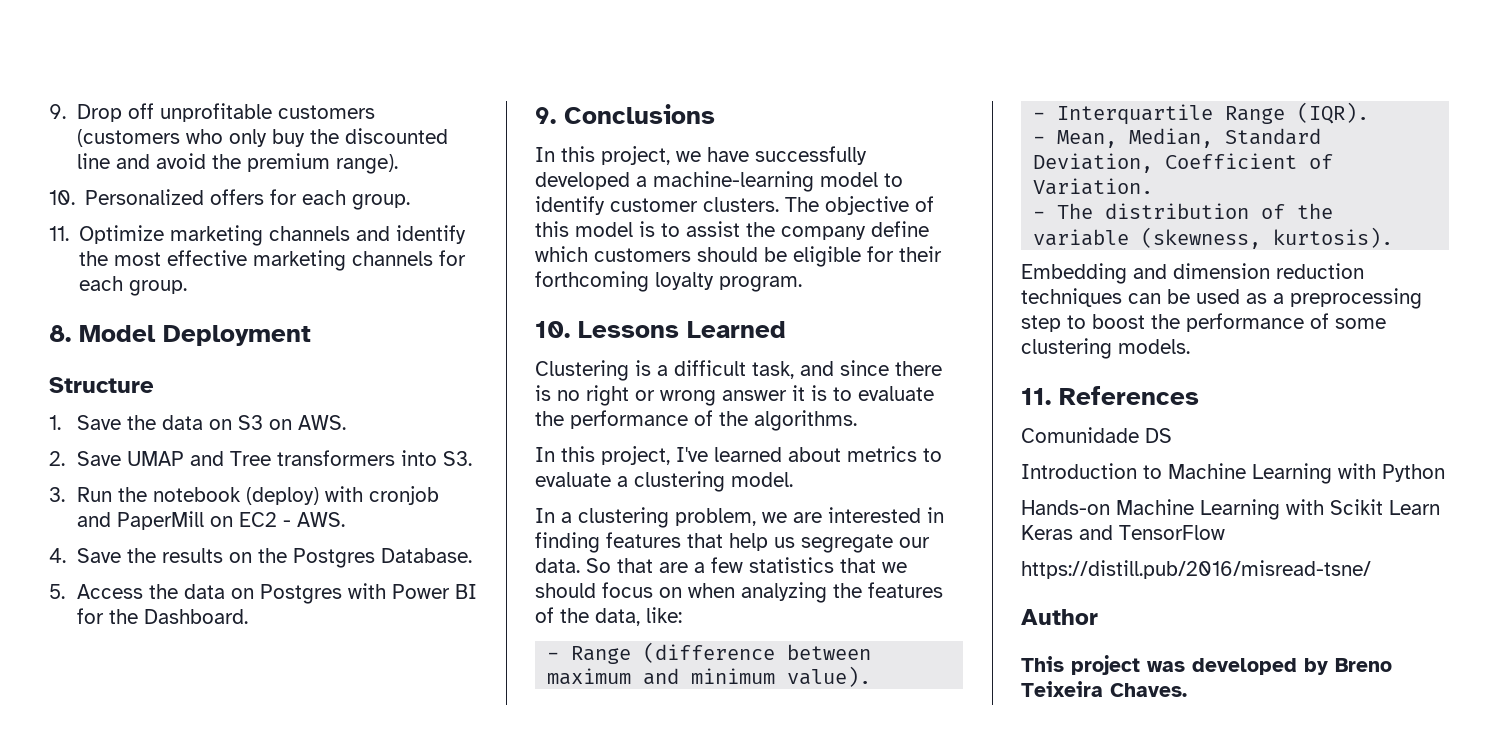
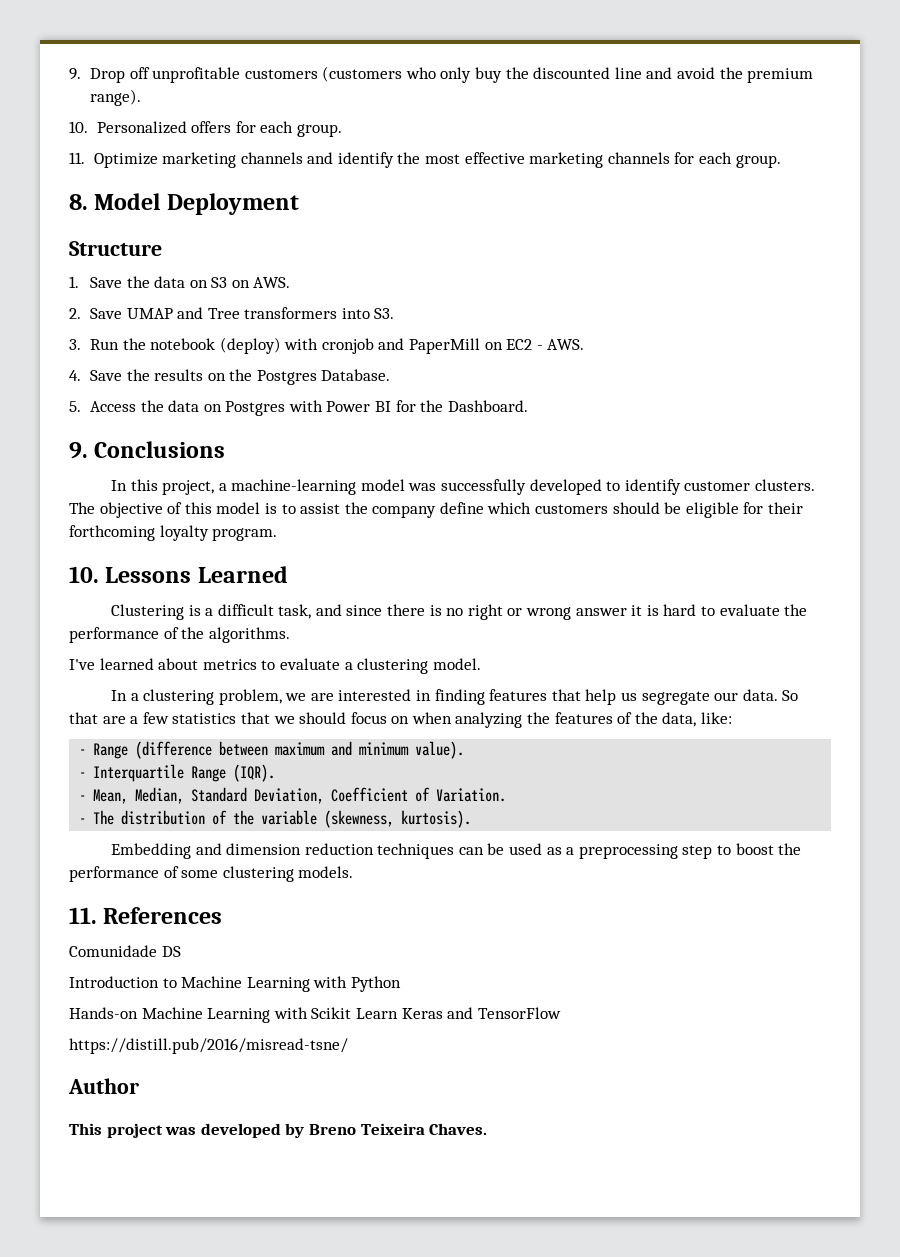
[676,146,867,165] [535,171,878,192] we have successfully developed a machine-learning model -> [218,479,602,495] a machine-learning model was successfully developed
(827, 393) none -> [663,604,697,616] hard
[535,446,670,465] In this project, -> (290, 635) none

